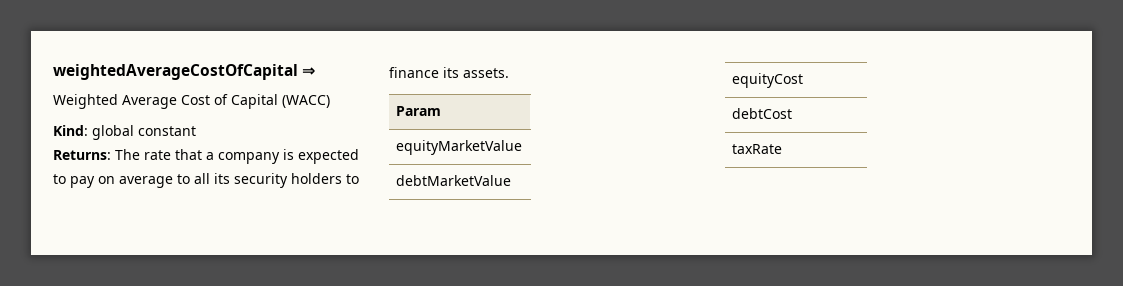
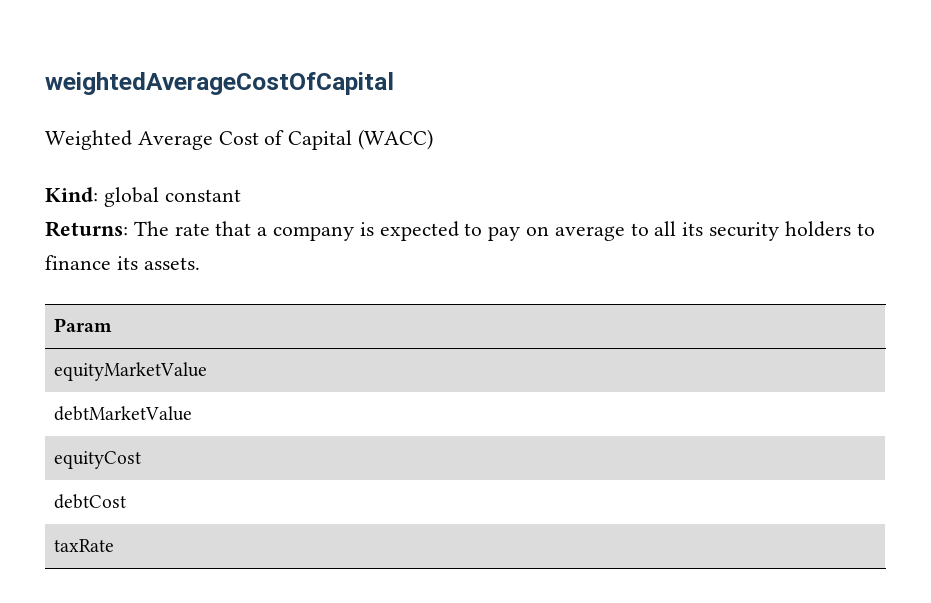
[302,67,316,76] ⇒ -> (394, 83) none

